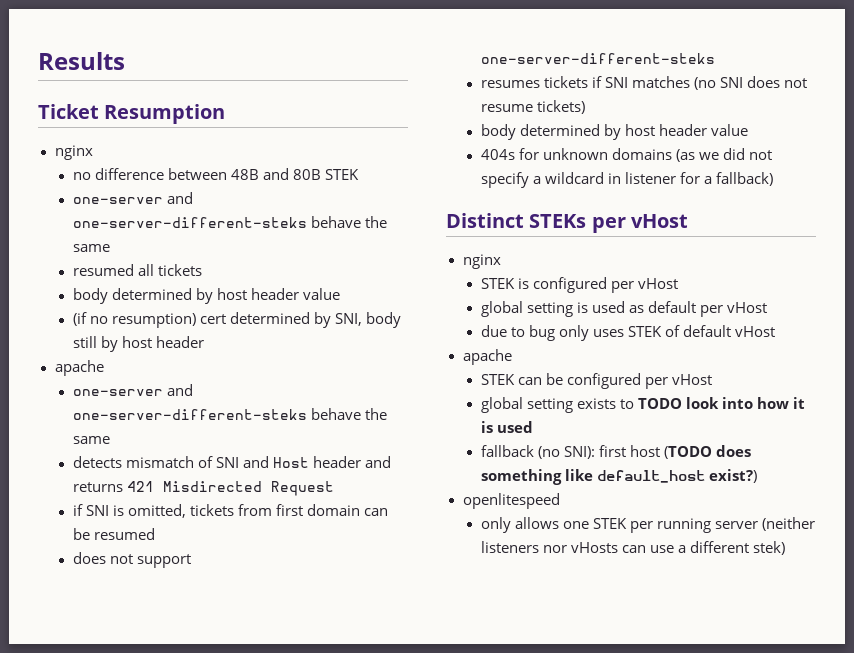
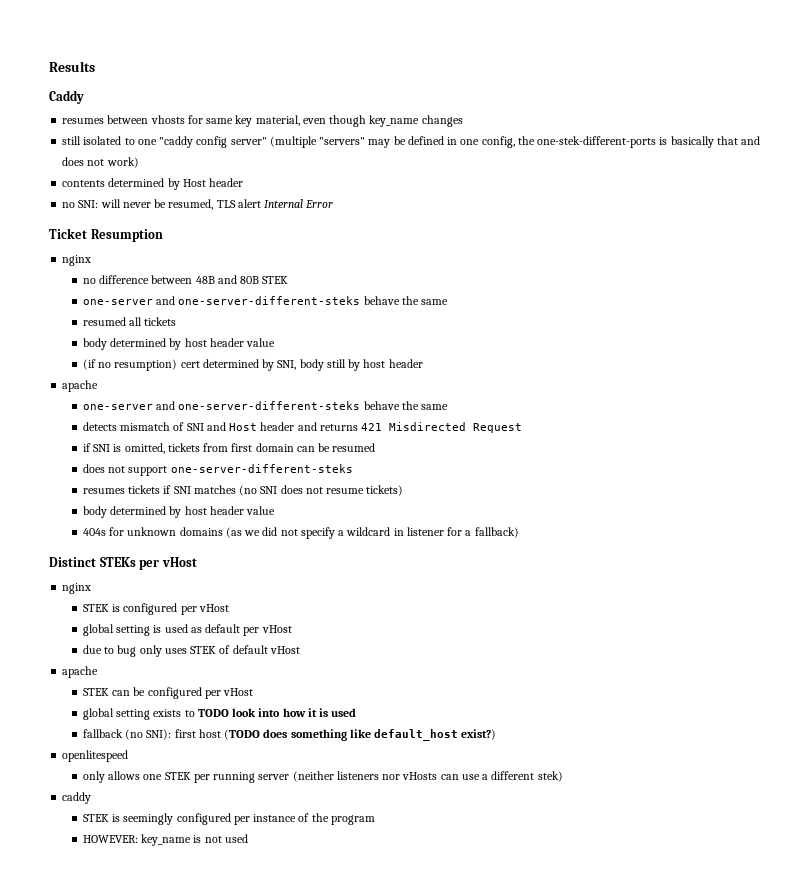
(125, 61) none -> [49,90,84,104] [62,115,463,127] [62,136,761,148] [62,157,139,168] [62,178,244,190] [62,199,334,210] // Caddy // resumes between vhosts for same key material, even though key_name changes // still isolated to one "caddy config server" (multiple "servers" may be defined in one config, the one-stek-different-ports is basically that and does not work) // contents determined by Host header // no SNI: will never be resumed, TLS alert Internal Error
(785, 548) none -> [62,792,92,804] [82,813,375,825] [82,834,248,846] // caddy // STEK is seemingly configured per instance of the program // HOWEVER: key_name is not used

